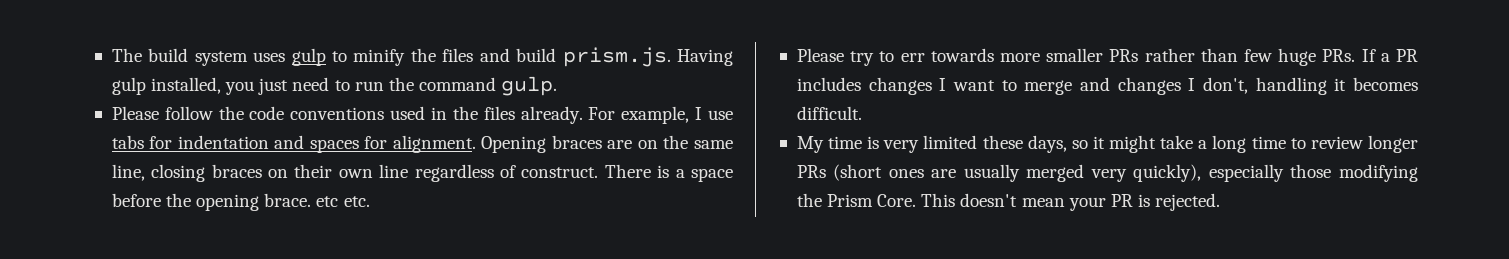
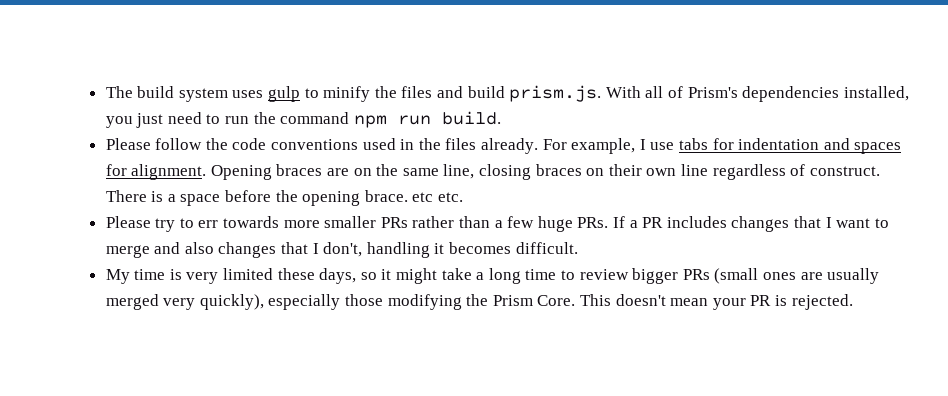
[677,49,733,66] [111,77,146,95] Having gulp -> [605,86,840,102] With all of Prism's dependencies
[501,76,558,96] gulp. -> [353,111,501,128] npm run build.
(1238, 55) none -> [494,220,503,228] a
(932, 86) none -> [793,216,821,228] that
[1117,77,1181,95] changes -> [184,242,309,258] also changes that
[1368,135,1419,153] [796,164,883,181] longer PRs (short -> [632,268,759,284] bigger PRs (small

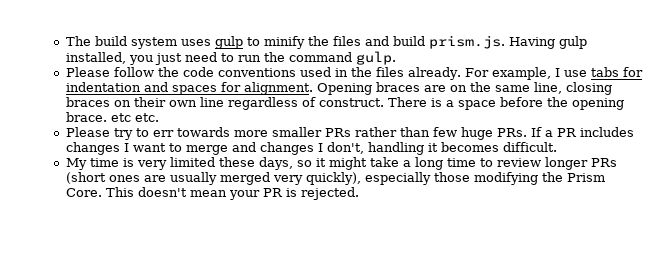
[605,86,840,102] With all of Prism's dependencies -> [508,36,587,49] Having gulp
[353,111,501,128] npm run build. -> [355,51,396,65] gulp.
[494,220,503,228] a -> (430, 132) none
[793,216,821,228] that -> (120, 148) none
[184,242,309,258] also changes that -> [259,142,314,155] changes
[632,268,759,284] bigger PRs (small -> [544,157,617,170] [65,172,106,184] longer PRs (short

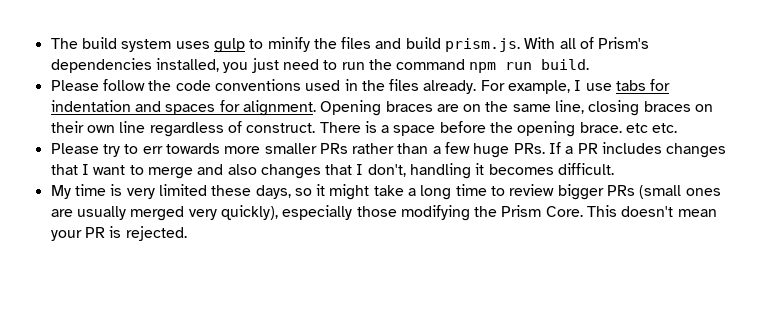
[508,36,587,49] Having gulp -> [524,37,650,49] [50,58,152,73] With all of Prism's dependencies
[355,51,396,65] gulp. -> [469,59,590,73] npm run build.
(430, 132) none -> [432,146,441,154] a
(120, 148) none -> [50,164,78,175] that
[259,142,314,155] changes -> [227,164,353,179] also changes that
[544,157,617,170] [65,172,106,184] longer PRs (short -> [557,184,682,200] bigger PRs (small

